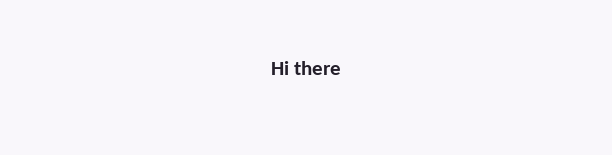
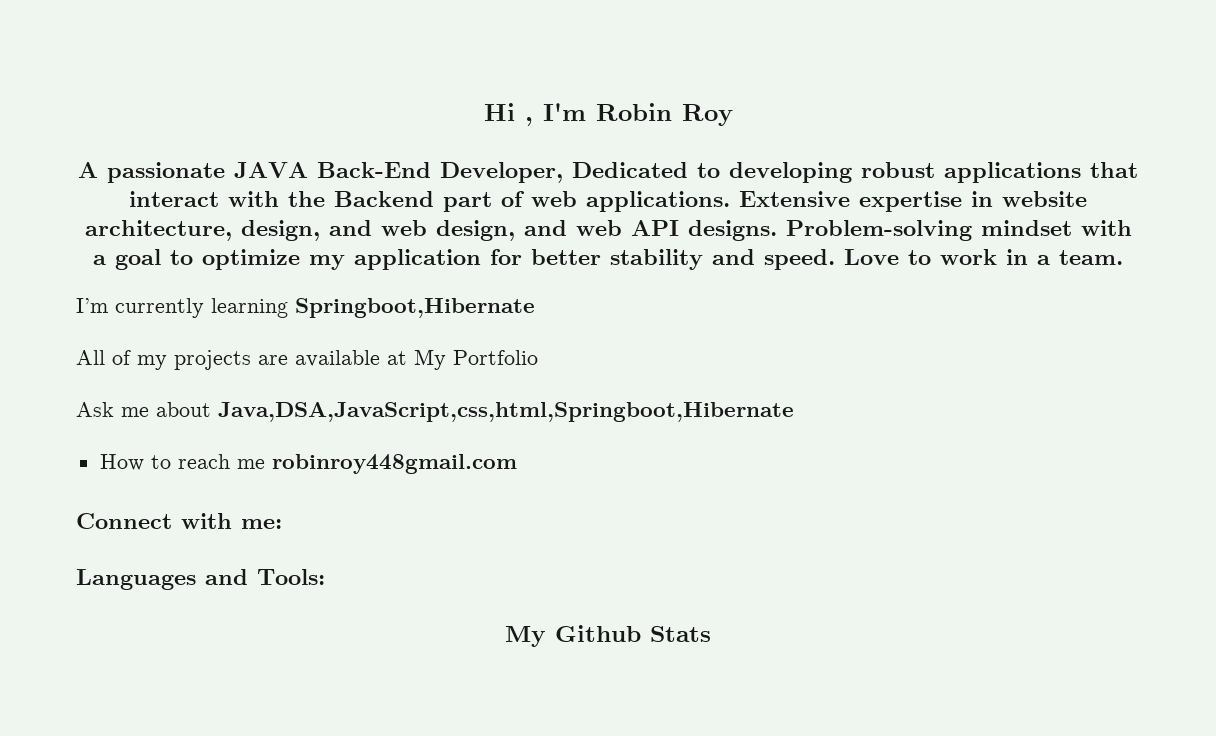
[294,61,342,75] there -> [524,103,733,126] [78,162,1138,183] [129,191,1087,212] [84,220,1132,241] [93,249,1123,270] [76,298,535,318] [76,349,538,370] [76,402,794,422] [99,454,517,474] [76,513,282,529] [76,569,325,590] [505,625,711,647] , I'm Robin Roy // A passionate JAVA Back-End Developer, Dedicated to developing robust applications that interact with the Backend part of web applications. Extensive expertise in website architecture, design, and web design, and web API designs. Problem-solving mindset with a goal to optimize my application for better stability and speed. Love to work in a team. // I’m currently learning Springboot,Hibernate // All of my projects are available at My Portfolio // Ask me about Java,DSA,JavaScript,css,html,Springboot,Hibernate // How to reach me robinroy448gmail.com // Connect with me: // Languages and Tools: // My Github Stats

